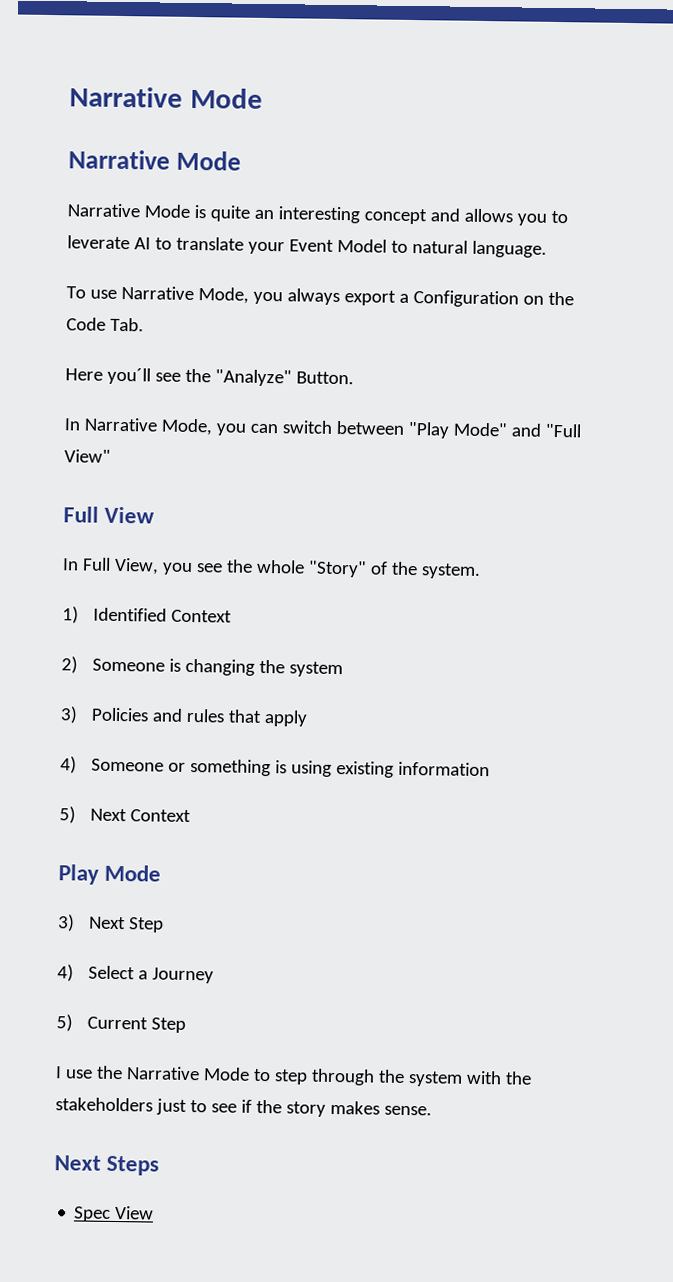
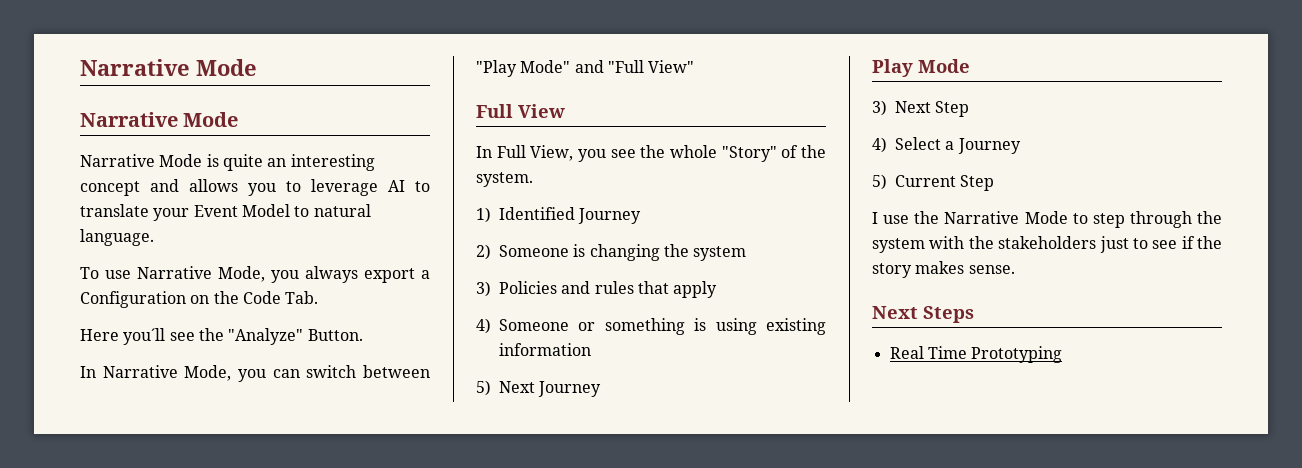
[67,235,130,250] leverate -> [311,179,378,196] leverage
[170,609,232,623] Context -> [578,208,642,224] Journey
[129,809,191,823] Context -> [538,381,602,397] Journey
[73,1206,155,1222] Spec View -> [889,346,1063,363] Real Time Prototyping

